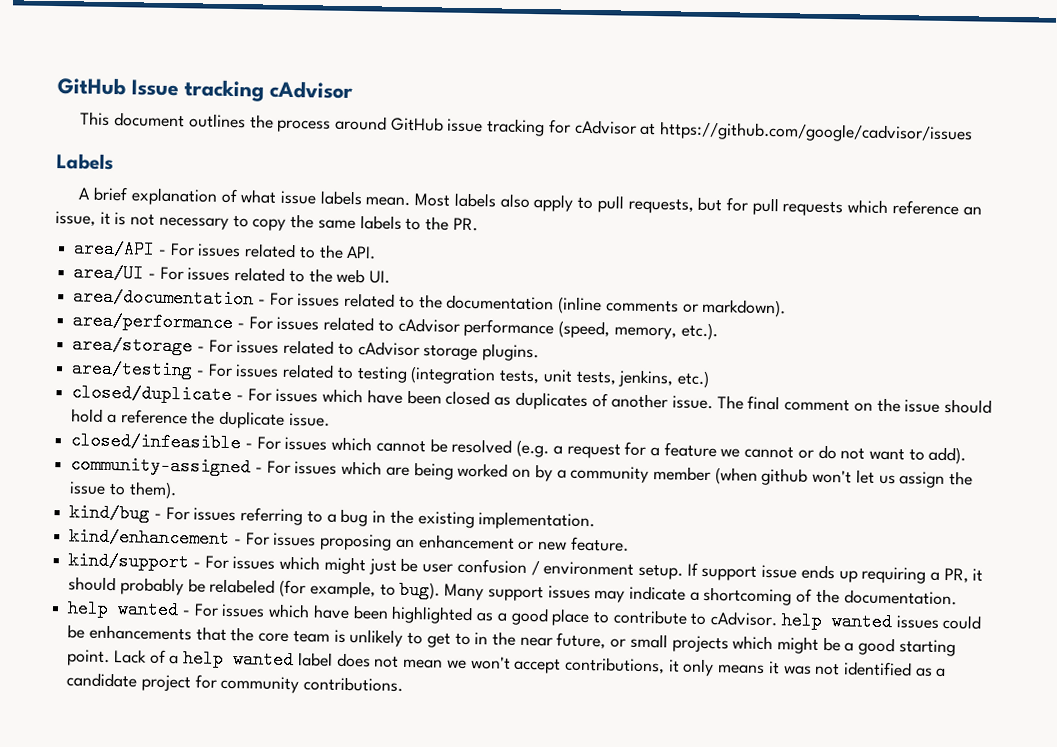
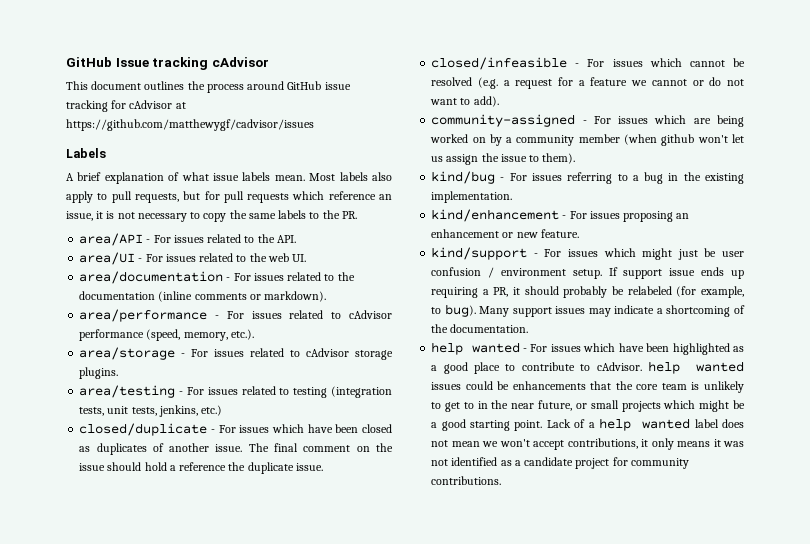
[659,121,974,144] https://github.com/google/cadvisor/issues -> [66,119,314,131] https://github.com/matthewygf/cadvisor/issues

